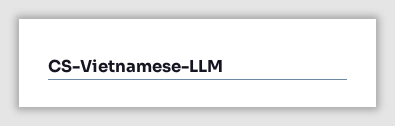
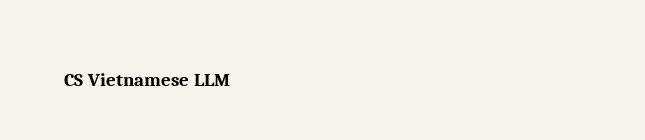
[48,59,223,73] CS-Vietnamese-LLM -> [64,73,231,86] CS Vietnamese LLM

